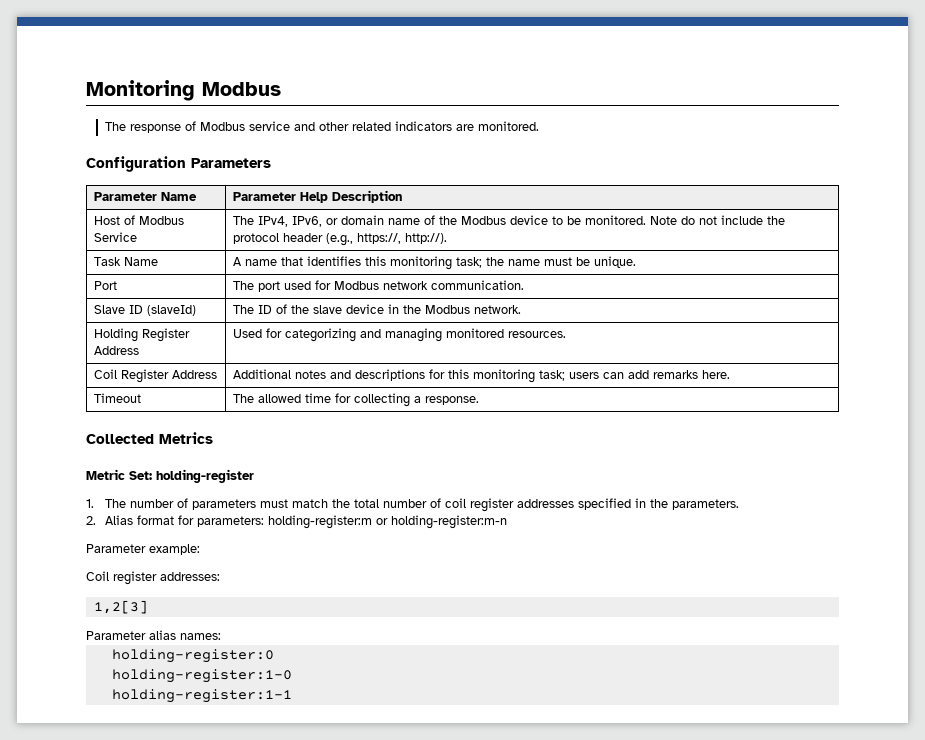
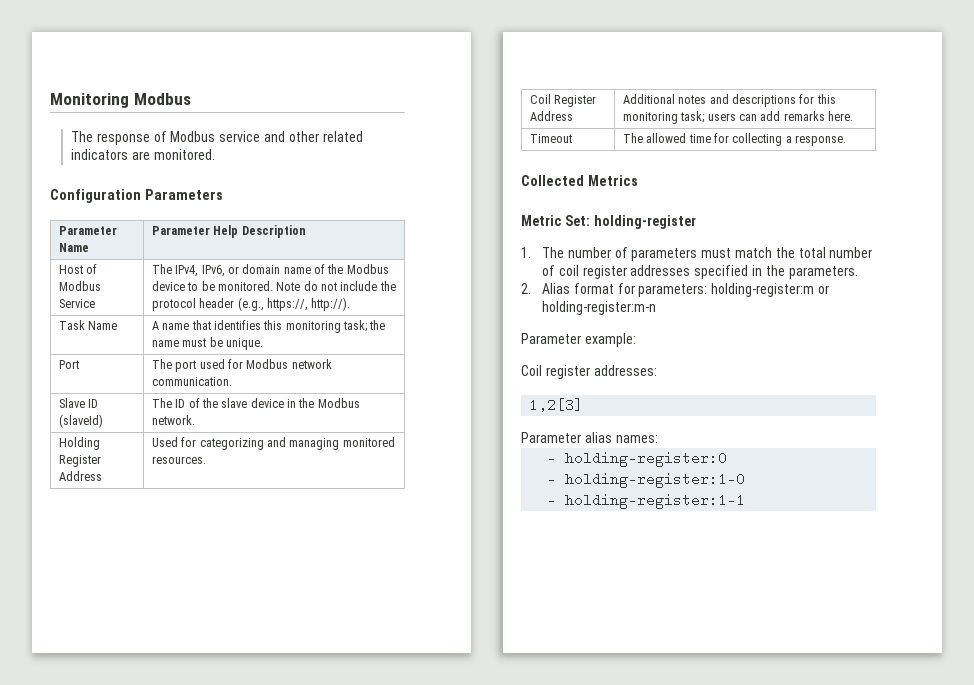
(221, 636) none -> [547,451,557,465] -
(274, 656) none -> [547,472,557,486] -
(292, 676) none -> [547,493,557,507] -

